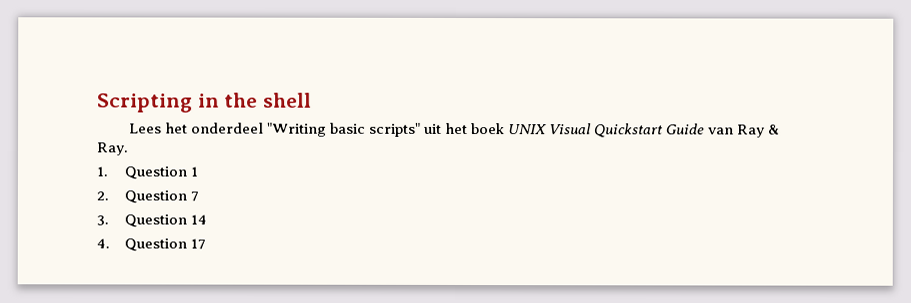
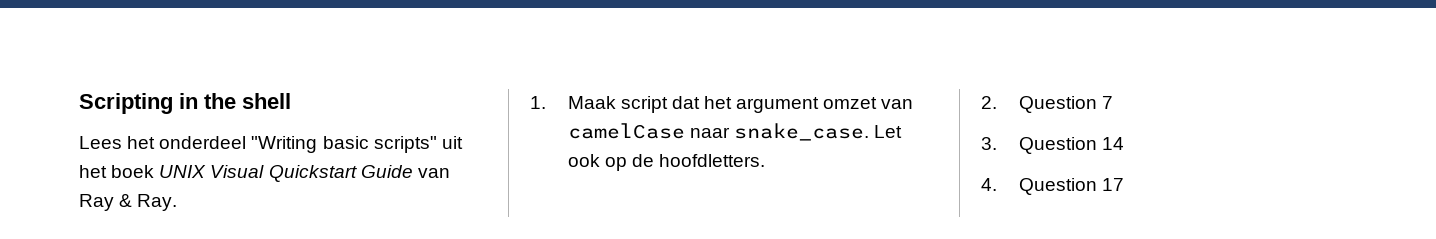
[124,166,199,180] Question 1 -> [567,96,914,113] [567,123,903,141] [567,154,766,171] Maak script dat het argument omzet van camelCase naar snake_case. Let ook op de hoofdletters.

